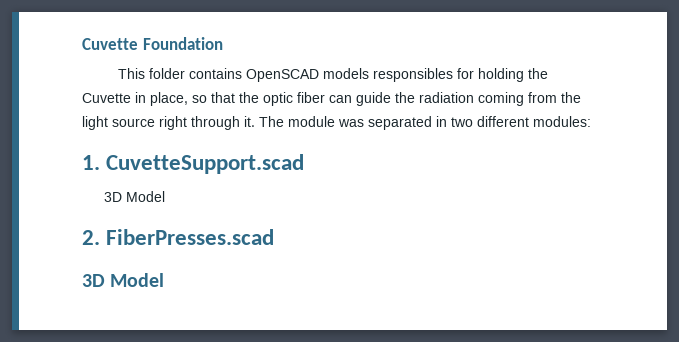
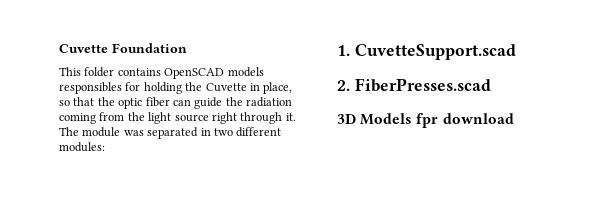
[104,191,166,202] // 3D Model -> (516, 52) none
[110,273,165,287] Model -> [360,113,514,128] Models fpr download

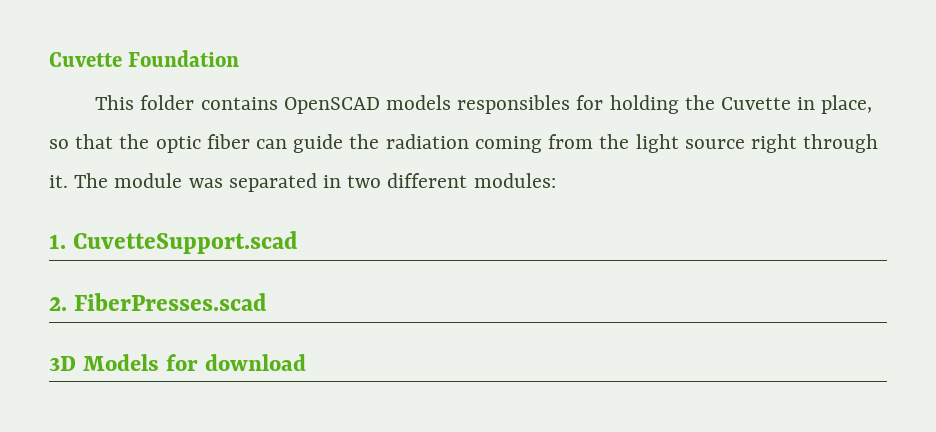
[416,113,439,128] fpr -> [165,354,198,371] for

